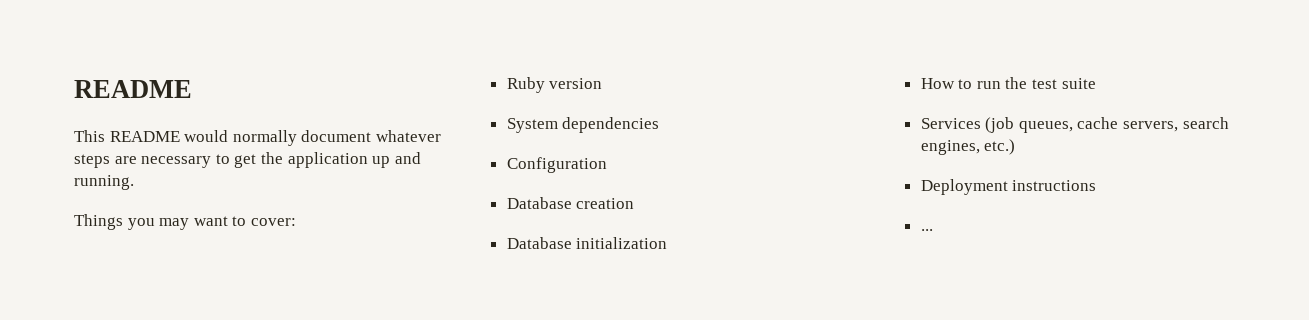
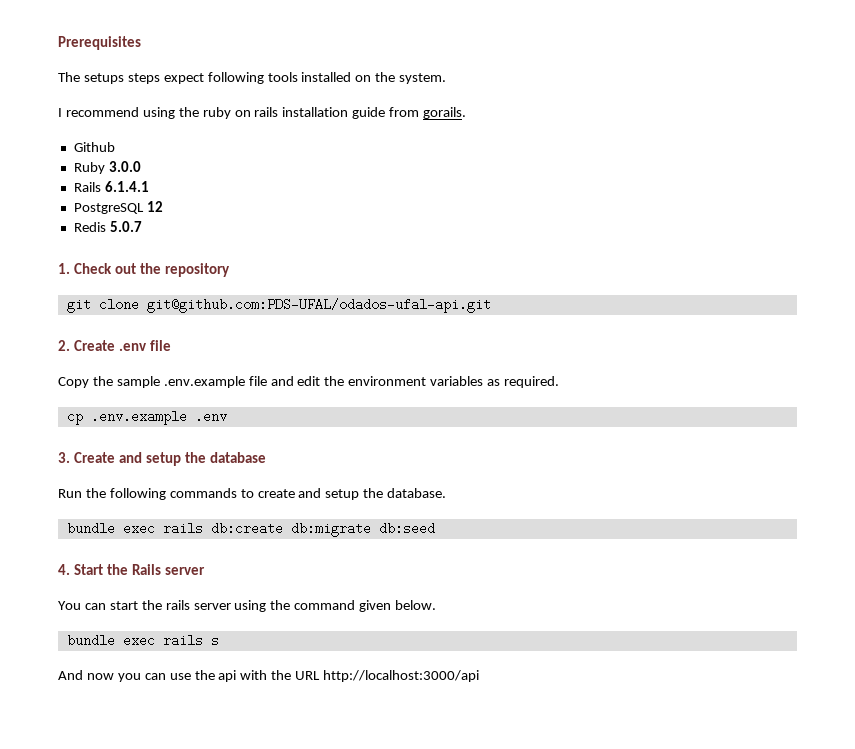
[74,80,192,98] [74,130,441,146] [74,152,421,168] [74,175,134,190] [74,214,296,230] [506,77,603,93] [506,117,660,133] [506,157,607,173] [506,197,635,209] [506,237,668,249] [920,77,1096,89] [920,117,1229,133] [920,139,1016,155] [920,179,1097,195] [920,229,933,231] README // This README would normally document whatever steps are necessary to get the application up and running. // Things you may want to cover: // Ruby version // System dependencies // Configuration // Database creation // Database initialization // How to run the test suite // Services (job queues, cache servers, search engines, etc.) // Deployment instructions // ... -> [58,36,141,50] [58,72,447,84] [58,107,467,119] [73,142,115,152] [73,161,141,174] [73,181,149,192] [73,201,163,214] [73,221,142,232] [58,263,230,277] [66,298,491,313] [58,340,171,351] [58,376,560,388] [66,410,227,425] [58,452,266,466] [58,488,447,500] [66,522,435,537] [58,564,205,575] [58,600,437,612] [66,634,219,647] [58,670,480,682] Prerequisites // The setups steps expect following tools installed on the system. // I recommend using the ruby on rails installation guide from gorails. // Github // Ruby 3.0.0 // Rails 6.1.4.1 // PostgreSQL 12 // Redis 5.0.7 // 1. Check out the repository // git clone git@github.com:PDS-UFAL/odados-ufal-api.git // 2. Create .env file // Copy the sample .env.example file and edit the environment variables as required. // cp .env.example .env // 3. Create and setup the database // Run the following commands to create and setup the database. // bundle exec rails db:create db:migrate db:seed // 4. Start the Rails server // You can start the rails server using the command given below. // bundle exec rails s // And now you can use the api with the URL http://localhost:3000/api

